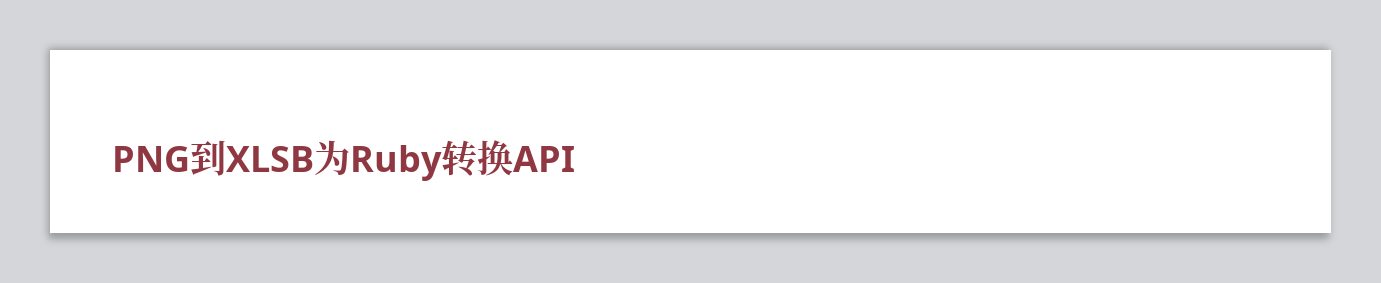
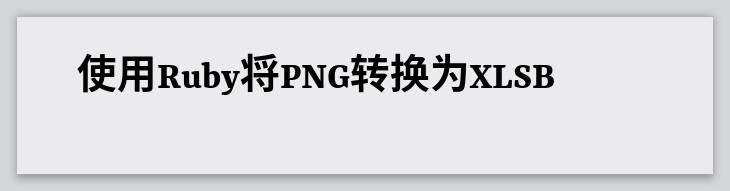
[112,140,575,181] PNG到XLSB为Ruby转换API -> [77,53,555,95] 使用Ruby将PNG转换为XLSB

